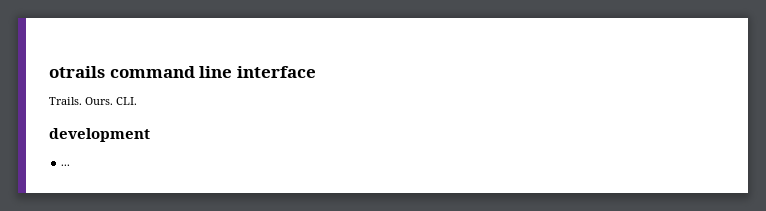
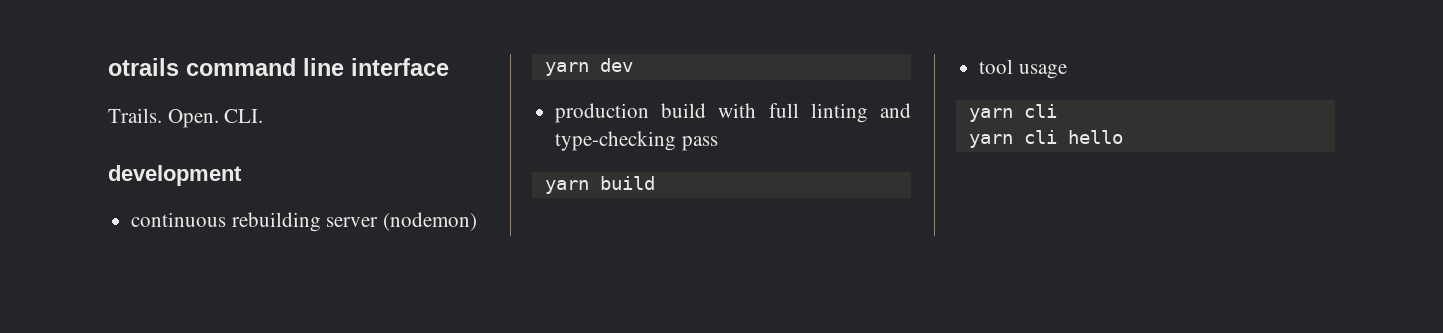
[85,97,113,105] Ours. -> [167,109,219,128] Open.
[61,164,71,166] ... -> [131,212,478,232] [544,58,633,76] [555,103,911,123] [555,131,718,151] [544,176,655,194] [979,59,1067,79] [968,104,1057,122] [968,130,1123,148] continuous rebuilding server (nodemon) // yarn dev // production build with full linting and type-checking pass // yarn build // tool usage // yarn cli // yarn cli hello

